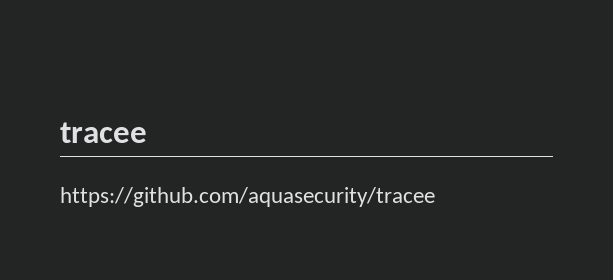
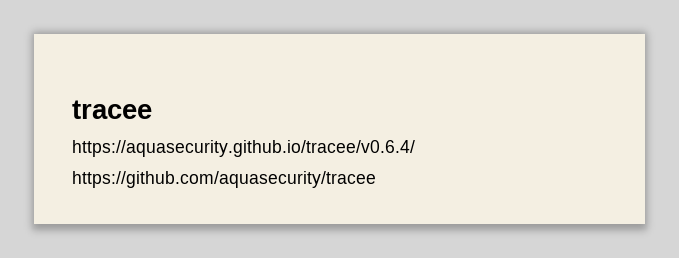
(147, 132) none -> [72,140,415,157] // https://aquasecurity.github.io/tracee/v0.6.4/

